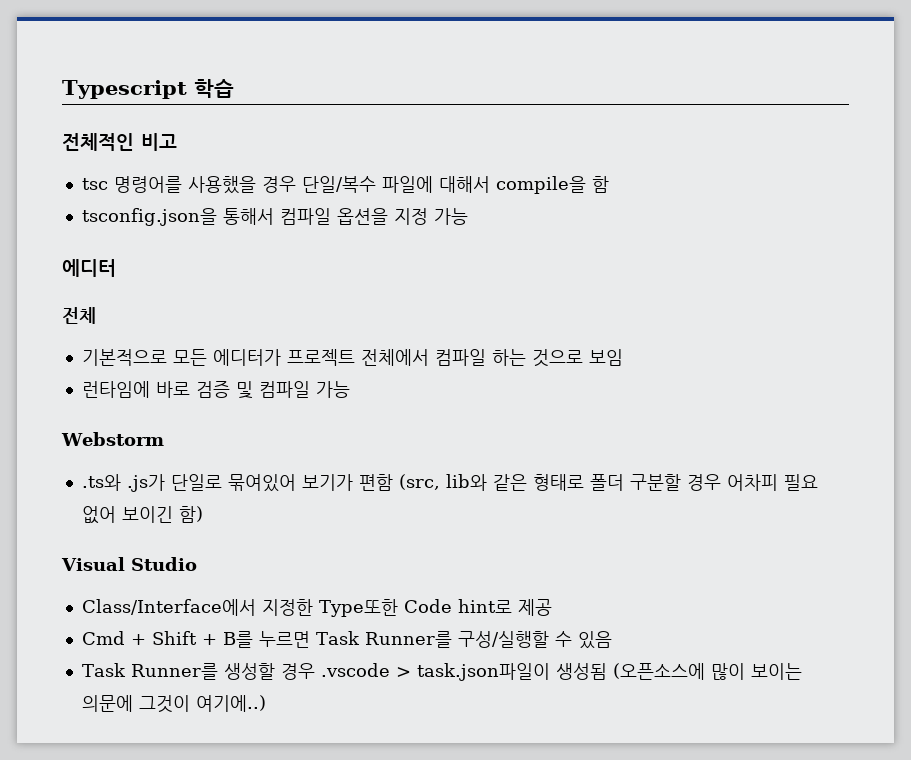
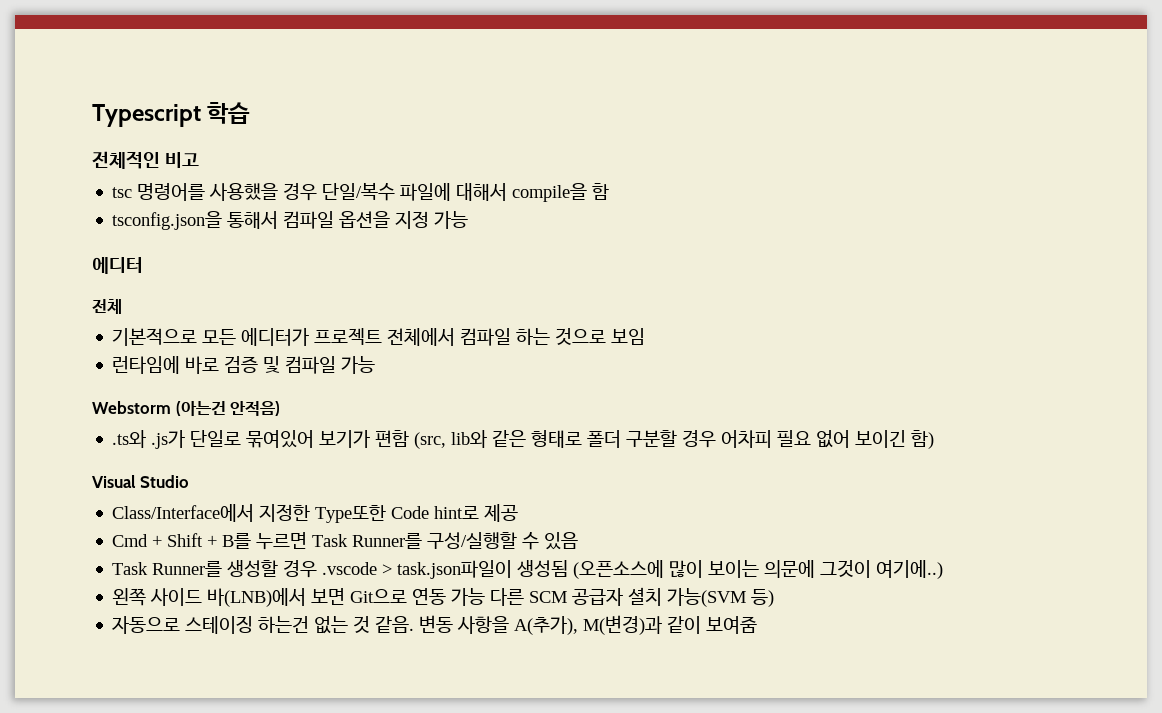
(164, 439) none -> [175,401,281,416] (아는건 안적음)
(266, 703) none -> [112,587,775,607] [112,615,758,635] // 왼쪽 사이드 바(LNB)에서 보면 Git으로 연동 가능 다른 SCM 공급자 셜치 가능(SVM 등) // 자동으로 스테이징 하는건 없는 것 같음. 변동 사항을 A(추가), M(변경)과 같이 보여줌

